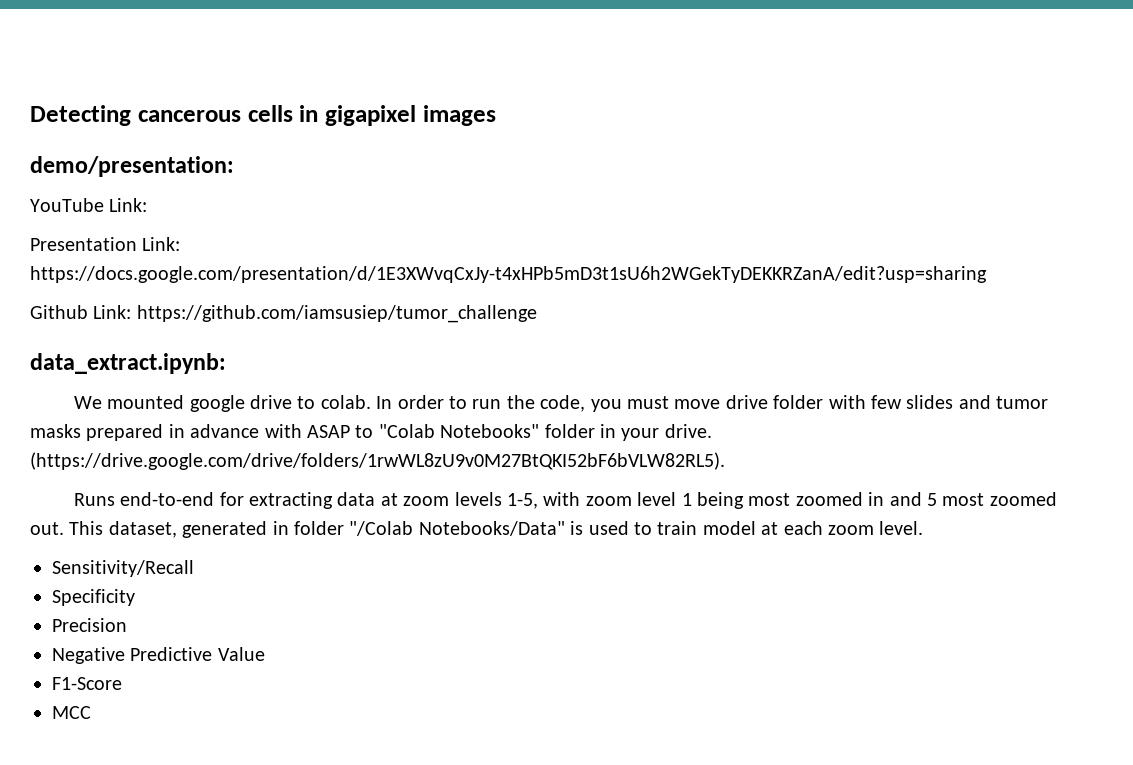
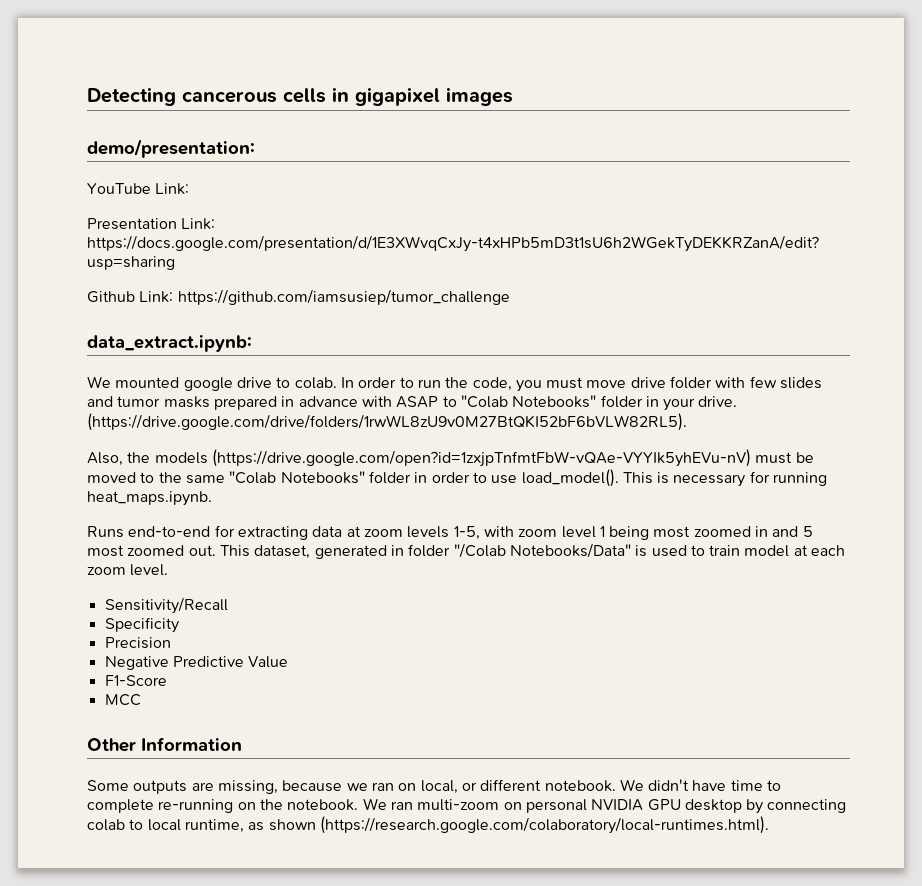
(725, 461) none -> [87,449,814,467] [87,469,828,487] [87,491,212,506] // Also, the models (https://drive.google.com/open?id=1zxjpTnfmtFbW-vQAe-VYYIk5yhEVu-nV) must be moved to the same "Colab Notebooks" folder in order to use load_model(). This is necessary for running heat_maps.ipynb.
(91, 712) none -> [87,737,242,752] [87,779,782,794] [87,798,847,814] [87,816,769,834] // Other Information // Some outputs are missing, because we ran on local, or different notebook. We didn't have time to complete re-running on the notebook. We ran multi-zoom on personal NVIDIA GPU desktop by connecting colab to local runtime, as shown (https://research.google.com/colaboratory/local-runtimes.html).

